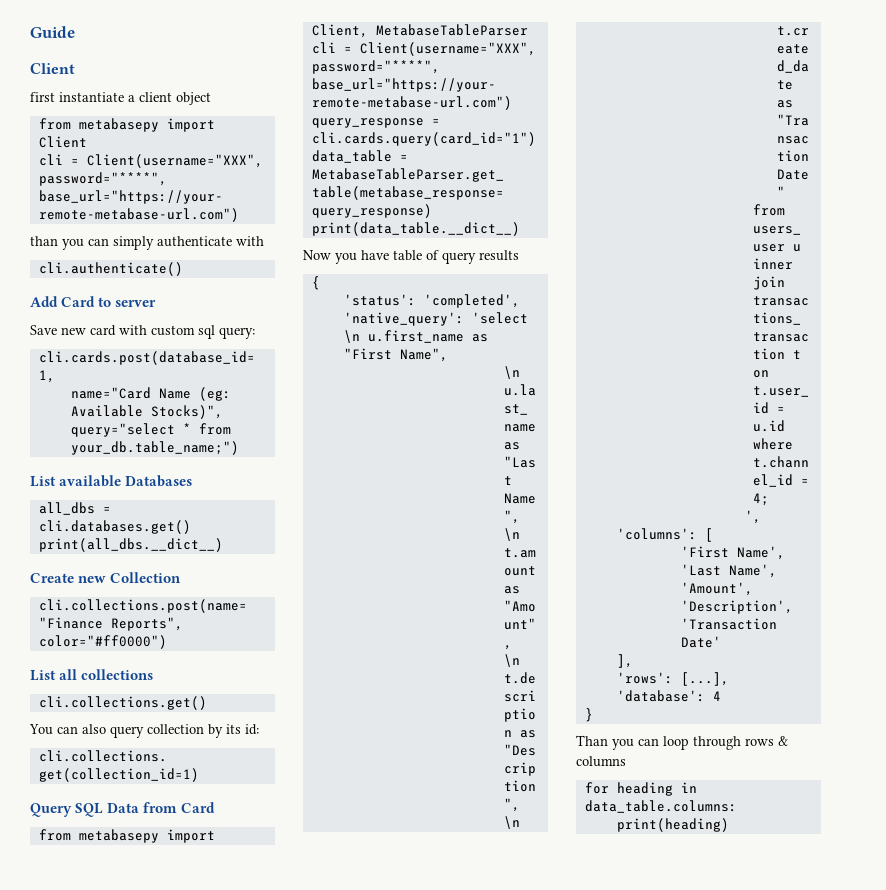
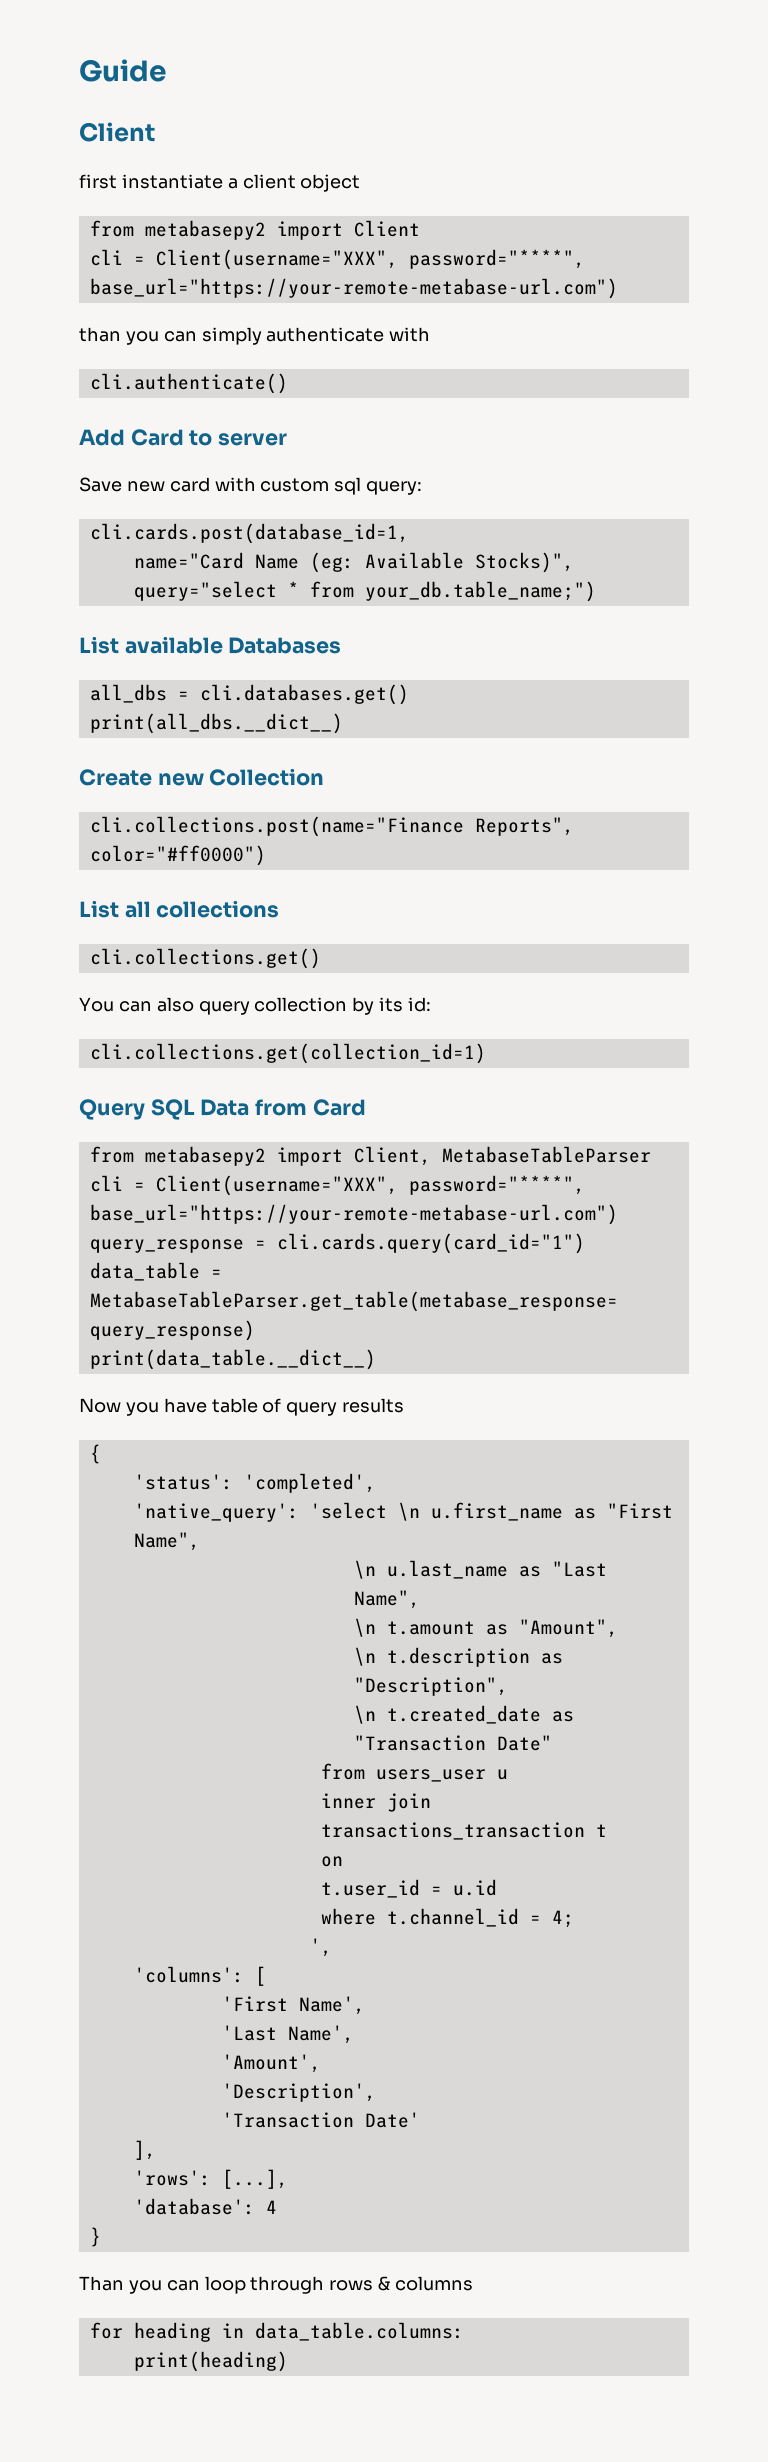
[78,118,159,132] metabasepy -> [144,220,266,240] metabasepy2
[78,829,159,843] metabasepy -> [144,1146,266,1166] metabasepy2

